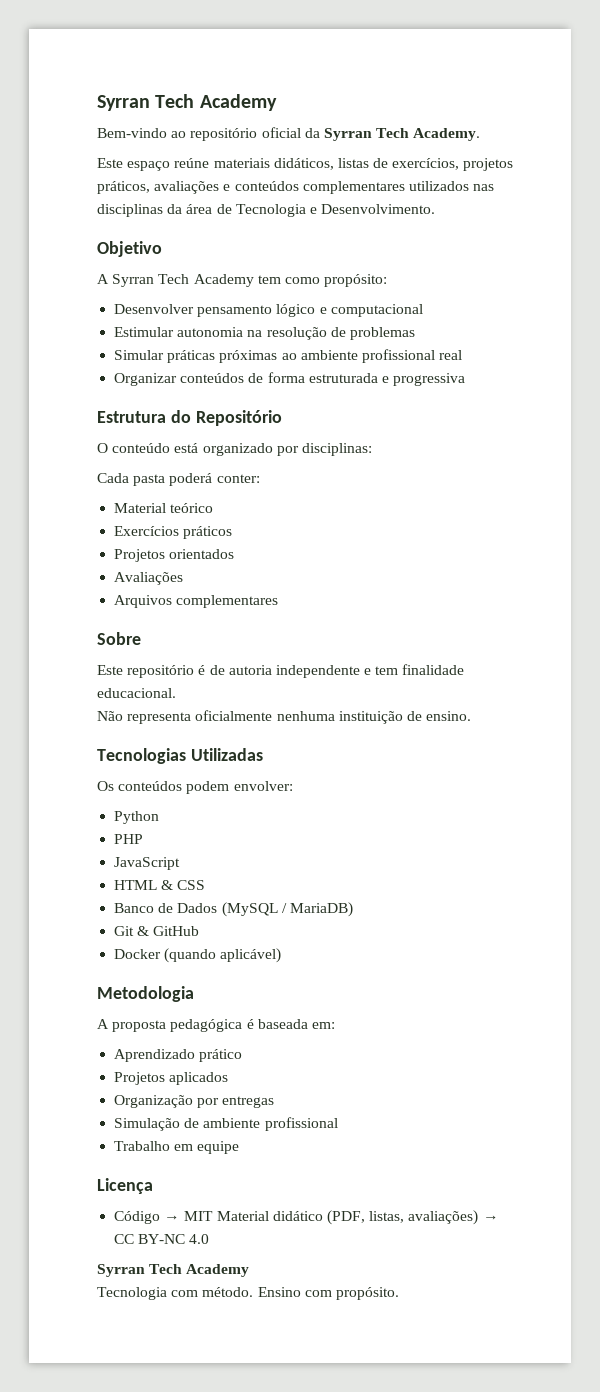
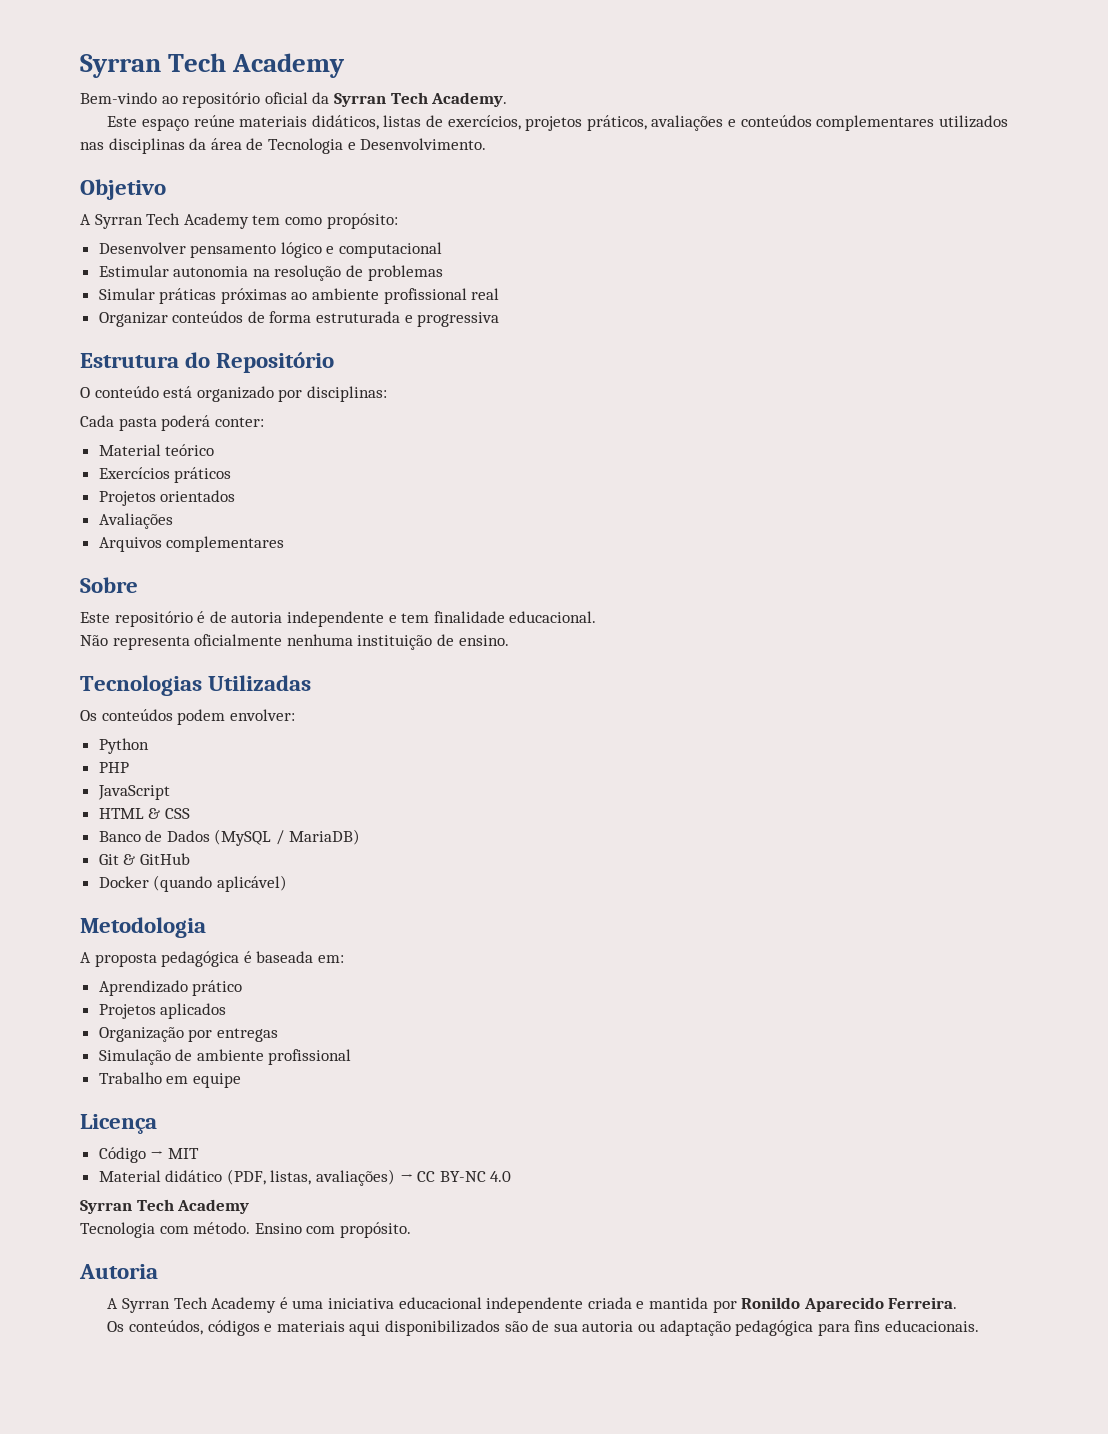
(214, 1216) none -> (199, 1153) //
(399, 1293) none -> [79,1264,158,1279] [107,1297,958,1313] [107,1320,979,1336] // Autoria // A Syrran Tech Academy é uma iniciativa educacional independente criada e mantida por Ronildo Aparecido Ferreira. // Os conteúdos, códigos e materiais aqui disponibilizados são de sua autoria ou adaptação pedagógica para fins educacionais.

